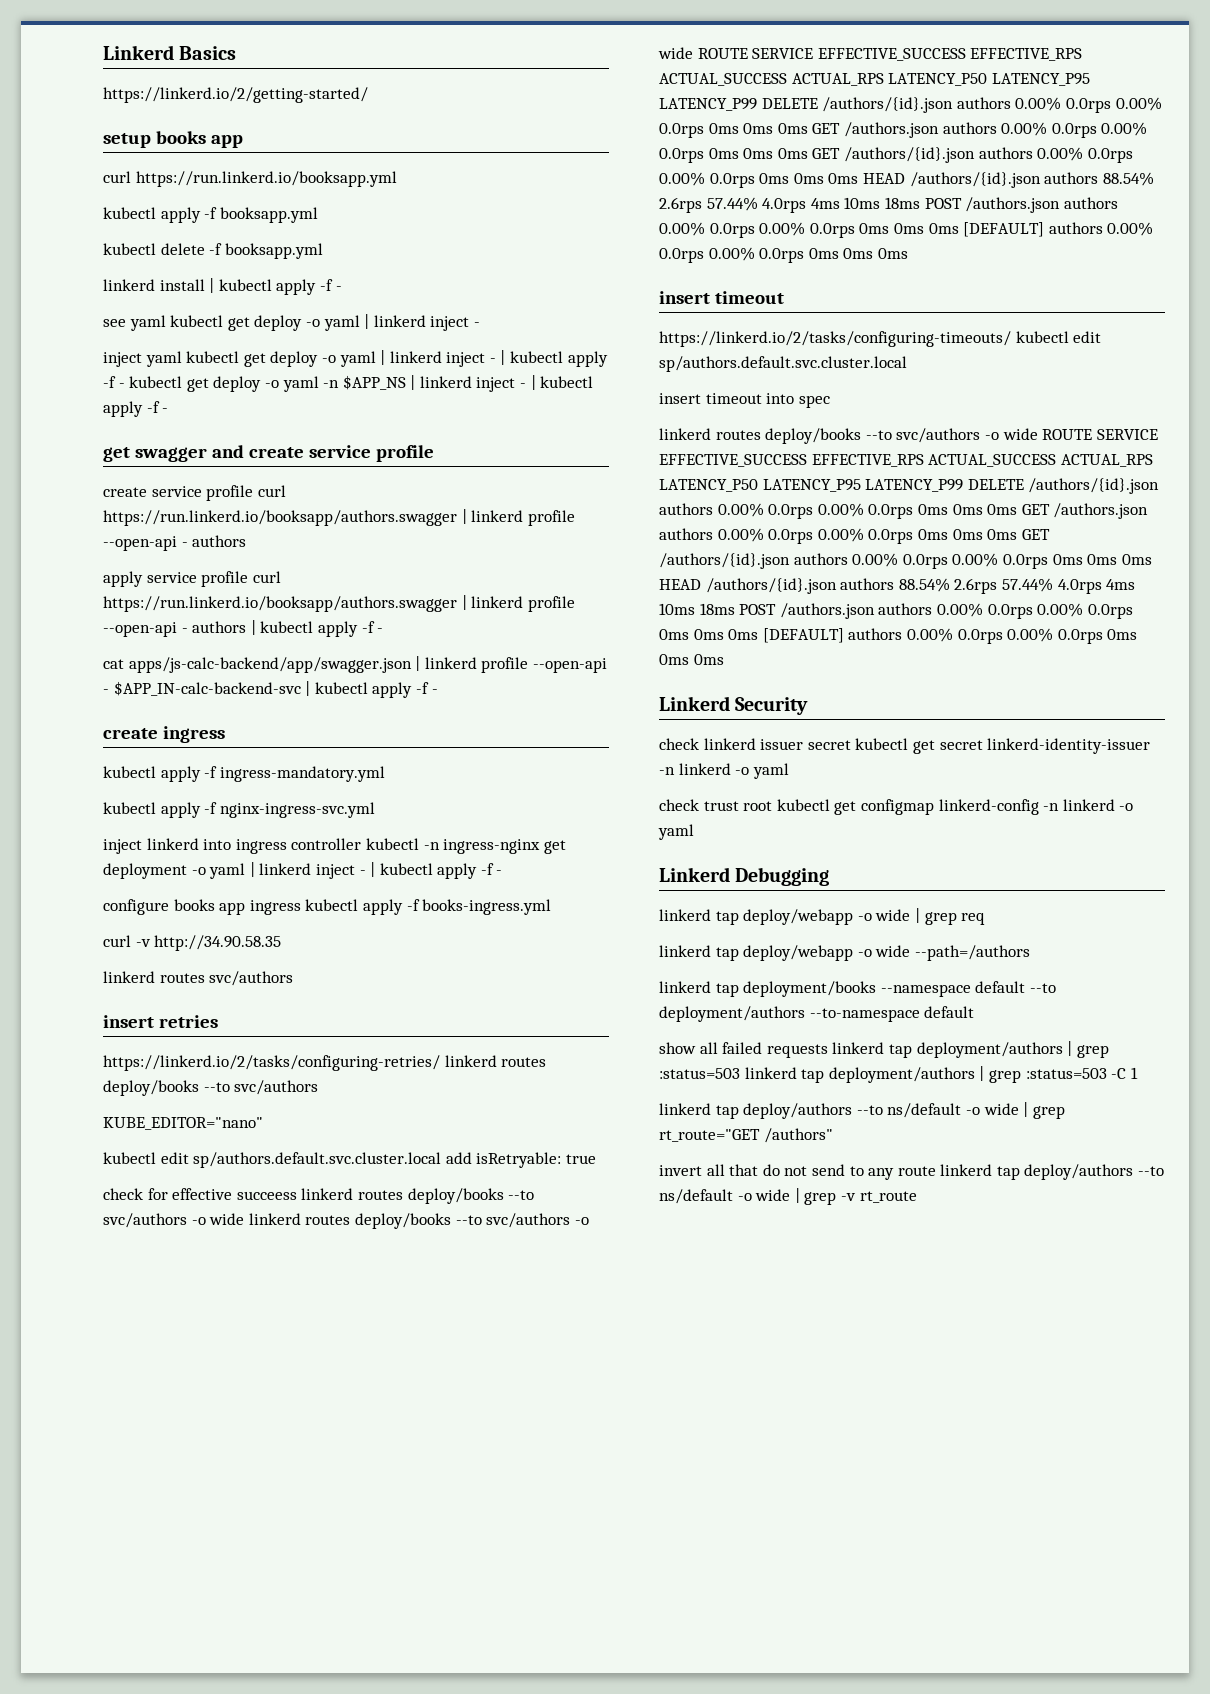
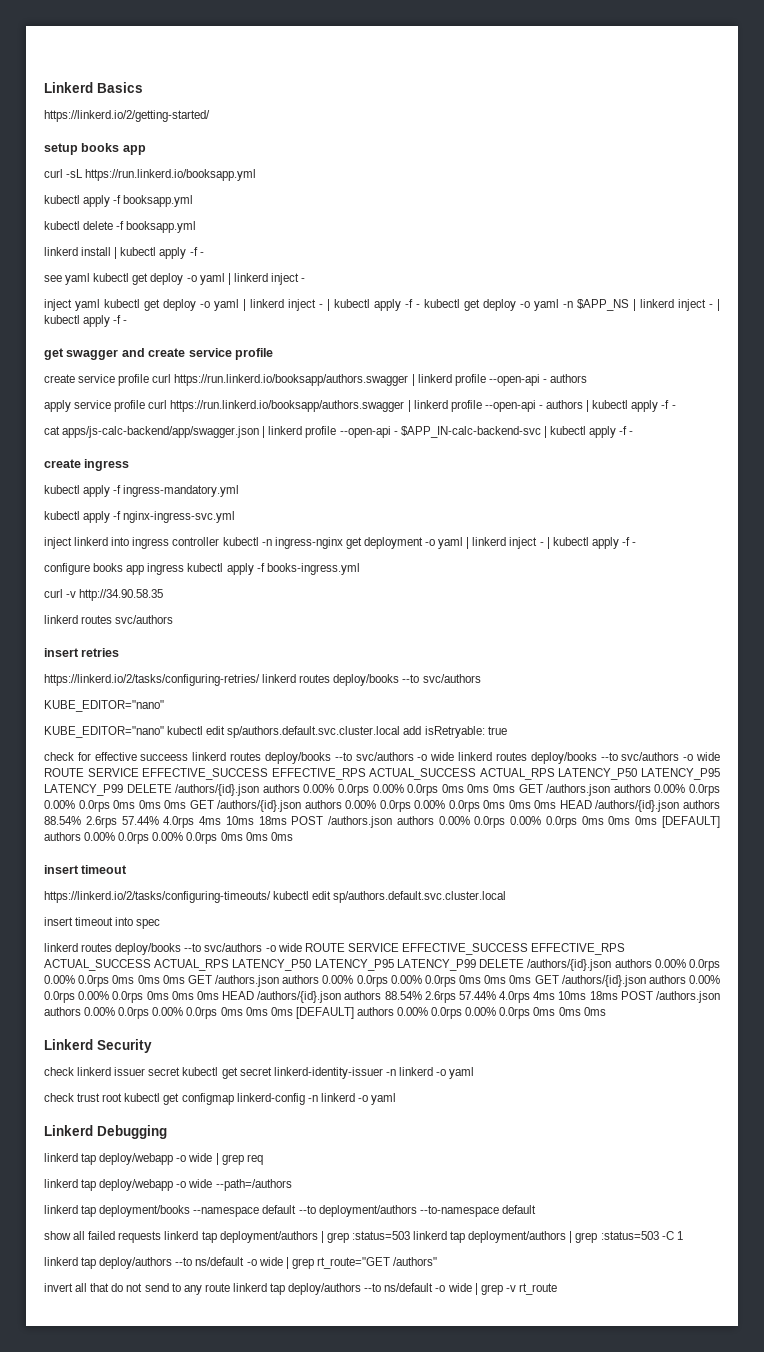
(131, 177) none -> [66,169,84,178] -sL
(263, 1123) none -> [44,726,164,738] KUBE_EDITOR="nano"

